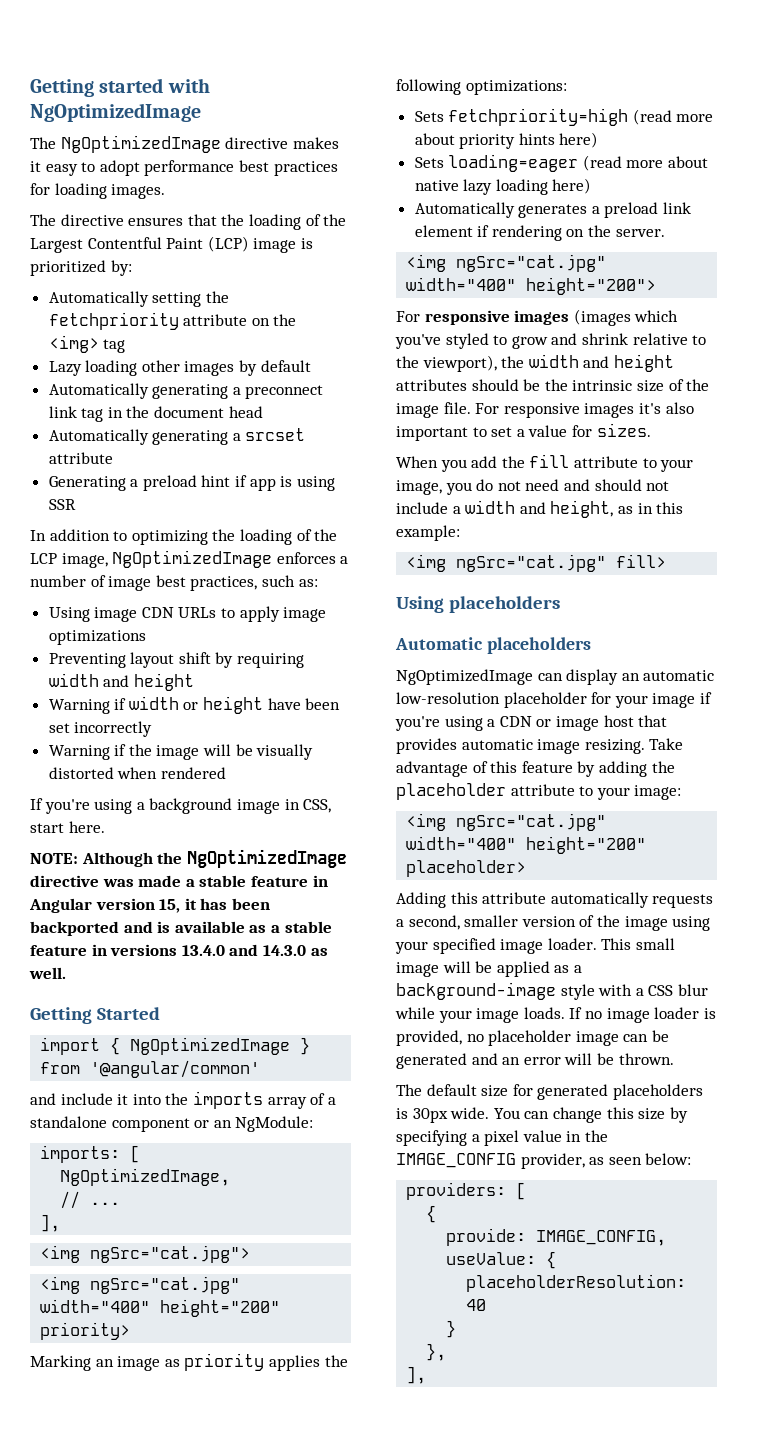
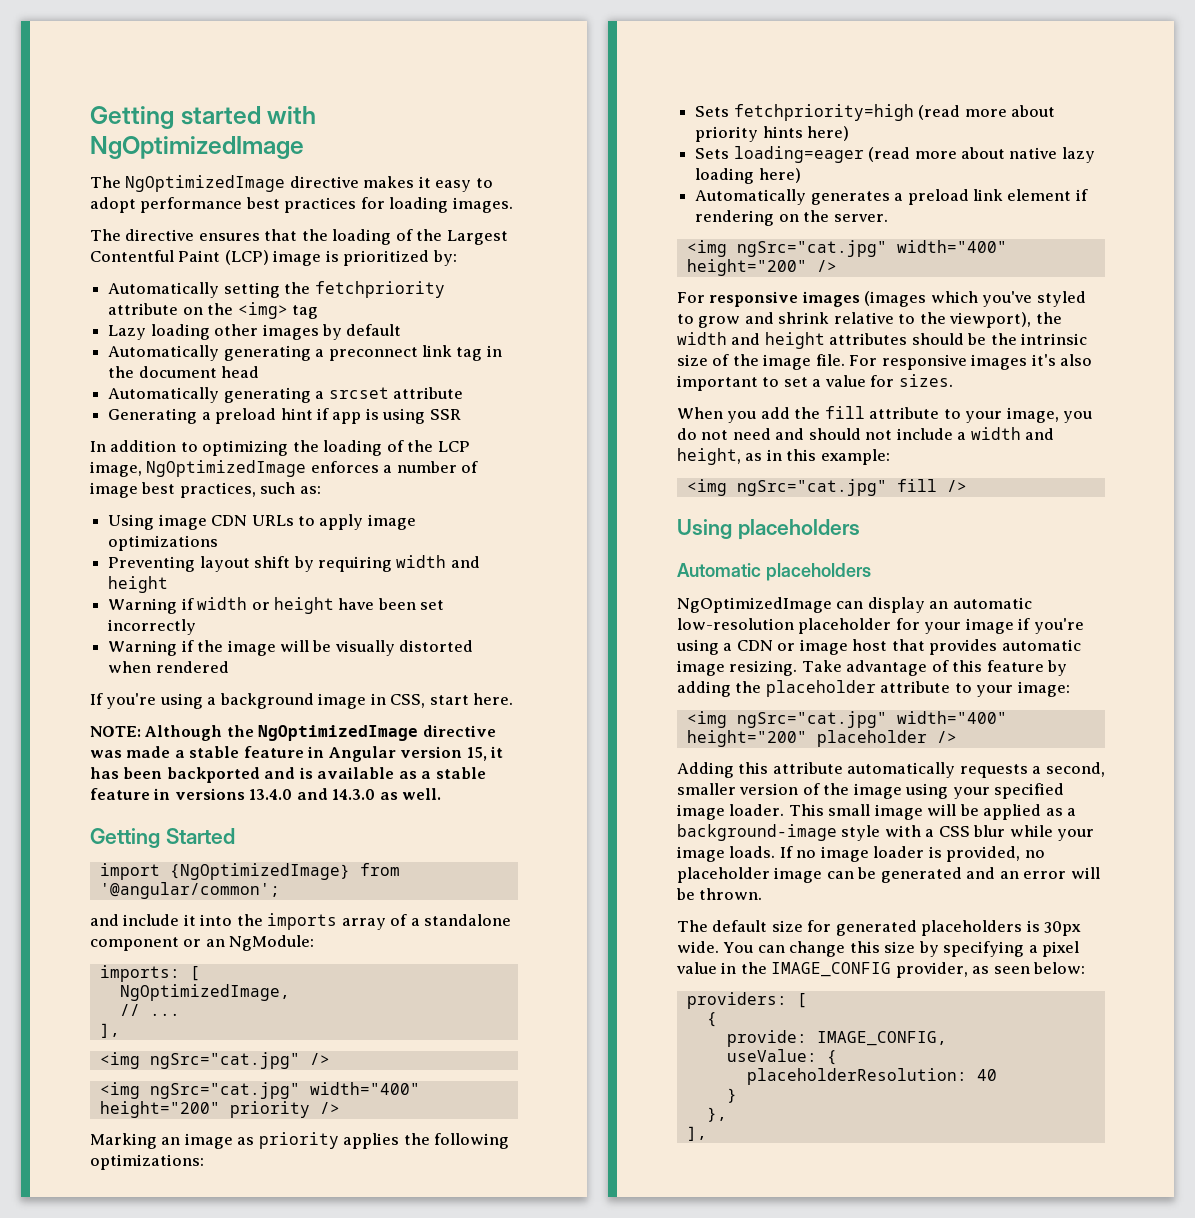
[110,1037,311,1055] [40,1060,261,1078] { NgOptimizedImage } from '@angular/common' -> [169,863,400,880] [99,882,280,899] {NgOptimizedImage} from '@angular/common';
[90,1245,251,1263] [40,1276,241,1294] [40,1299,281,1317] [40,1322,131,1340] ngSrc="cat.jpg"> // <img ngSrc="cat.jpg" width="400" height="200" priority> -> [149,1052,330,1069] [99,1082,420,1099] [99,1101,340,1118] ngSrc="cat.jpg" /> // <img ngSrc="cat.jpg" width="400" height="200" priority />
[526,277,657,295] height="200"> -> [686,259,837,276] height="200" />
[616,554,667,568] fill> -> [896,479,967,492] fill />
[406,860,527,877] placeholder> -> [816,730,957,747] placeholder />

